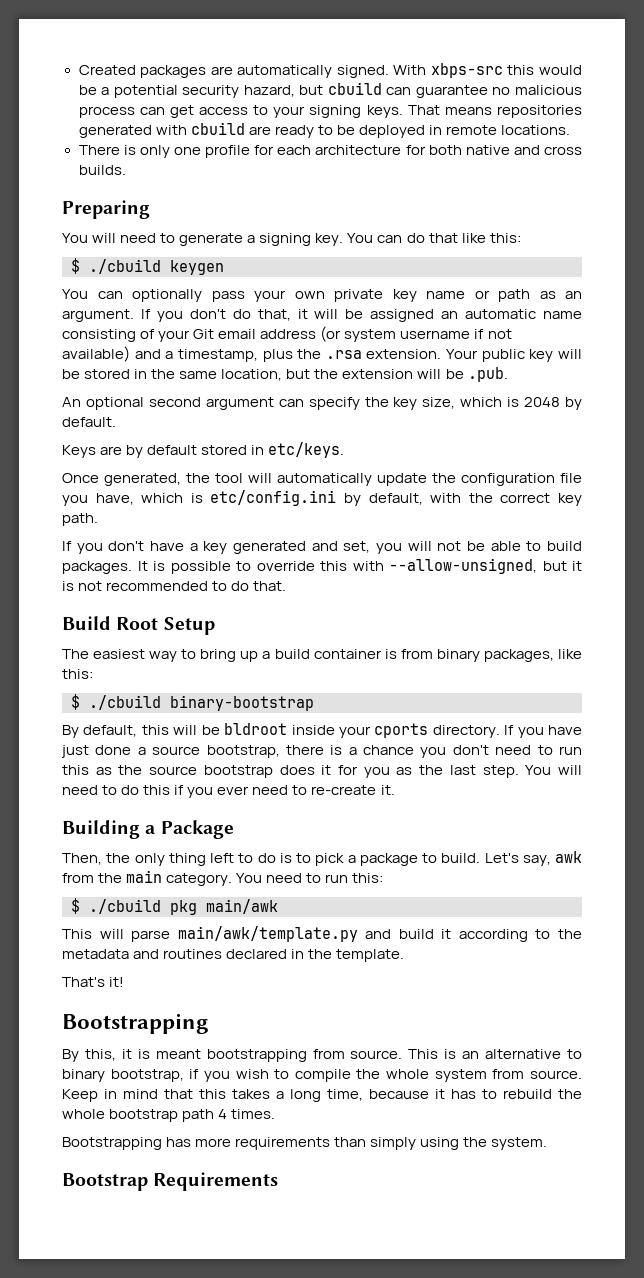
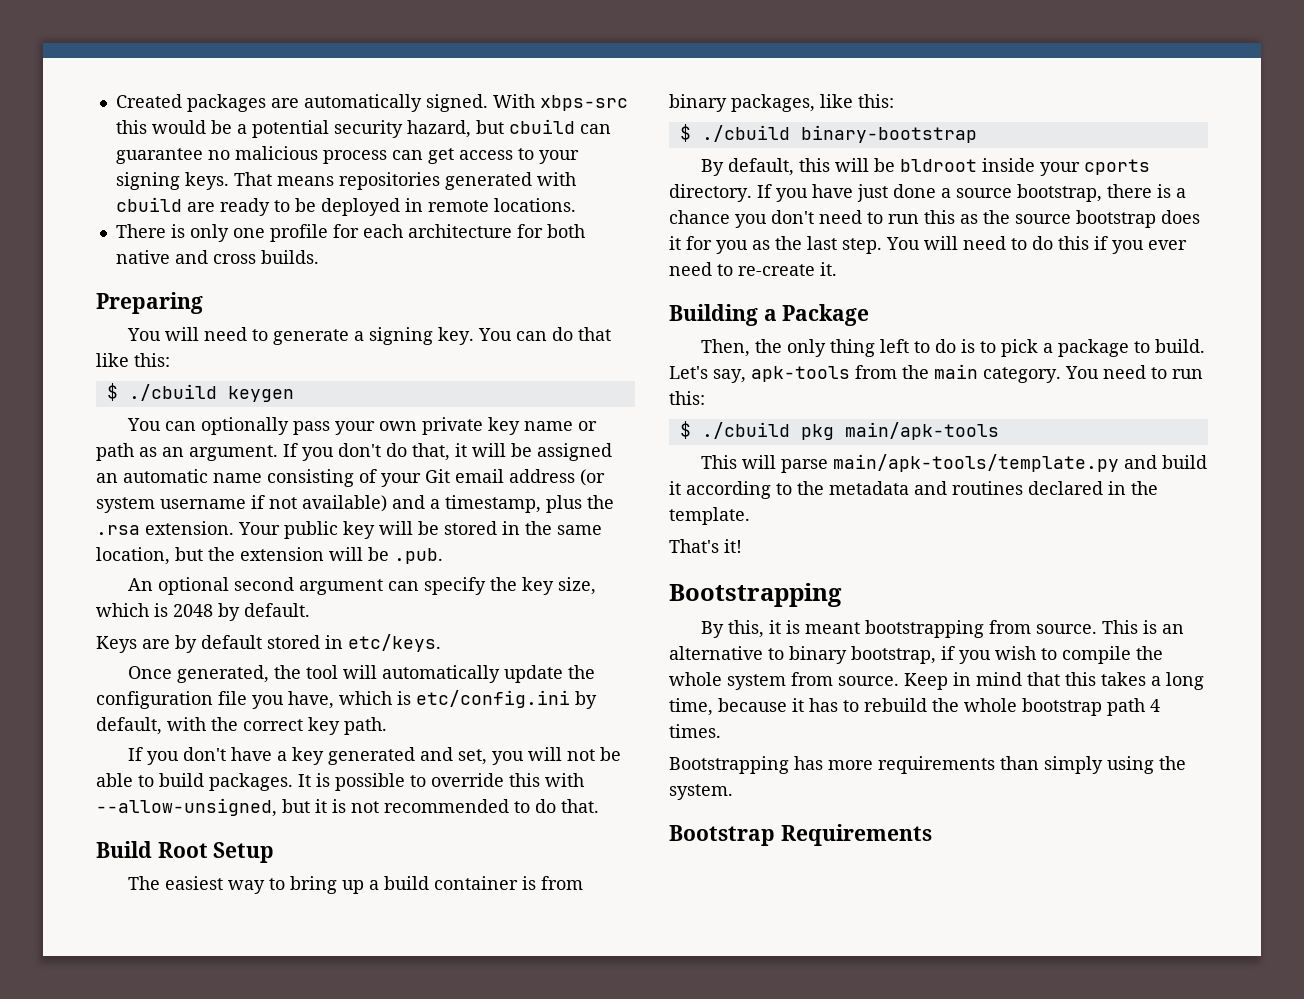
[555,851,582,863] awk -> [751,366,850,382] apk-tools
[206,899,278,914] main/awk -> [844,422,999,440] main/apk-tools
[177,926,358,942] main/awk/template.py -> [832,454,1119,472] main/apk-tools/template.py

